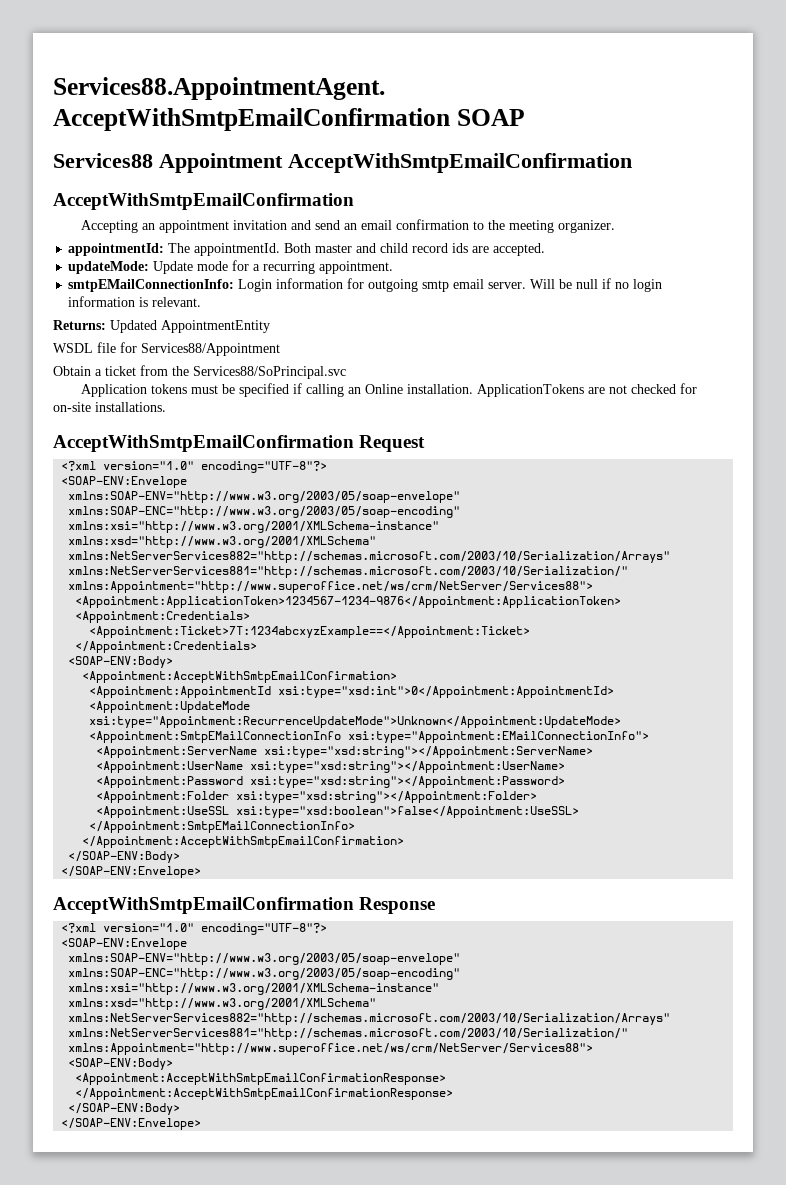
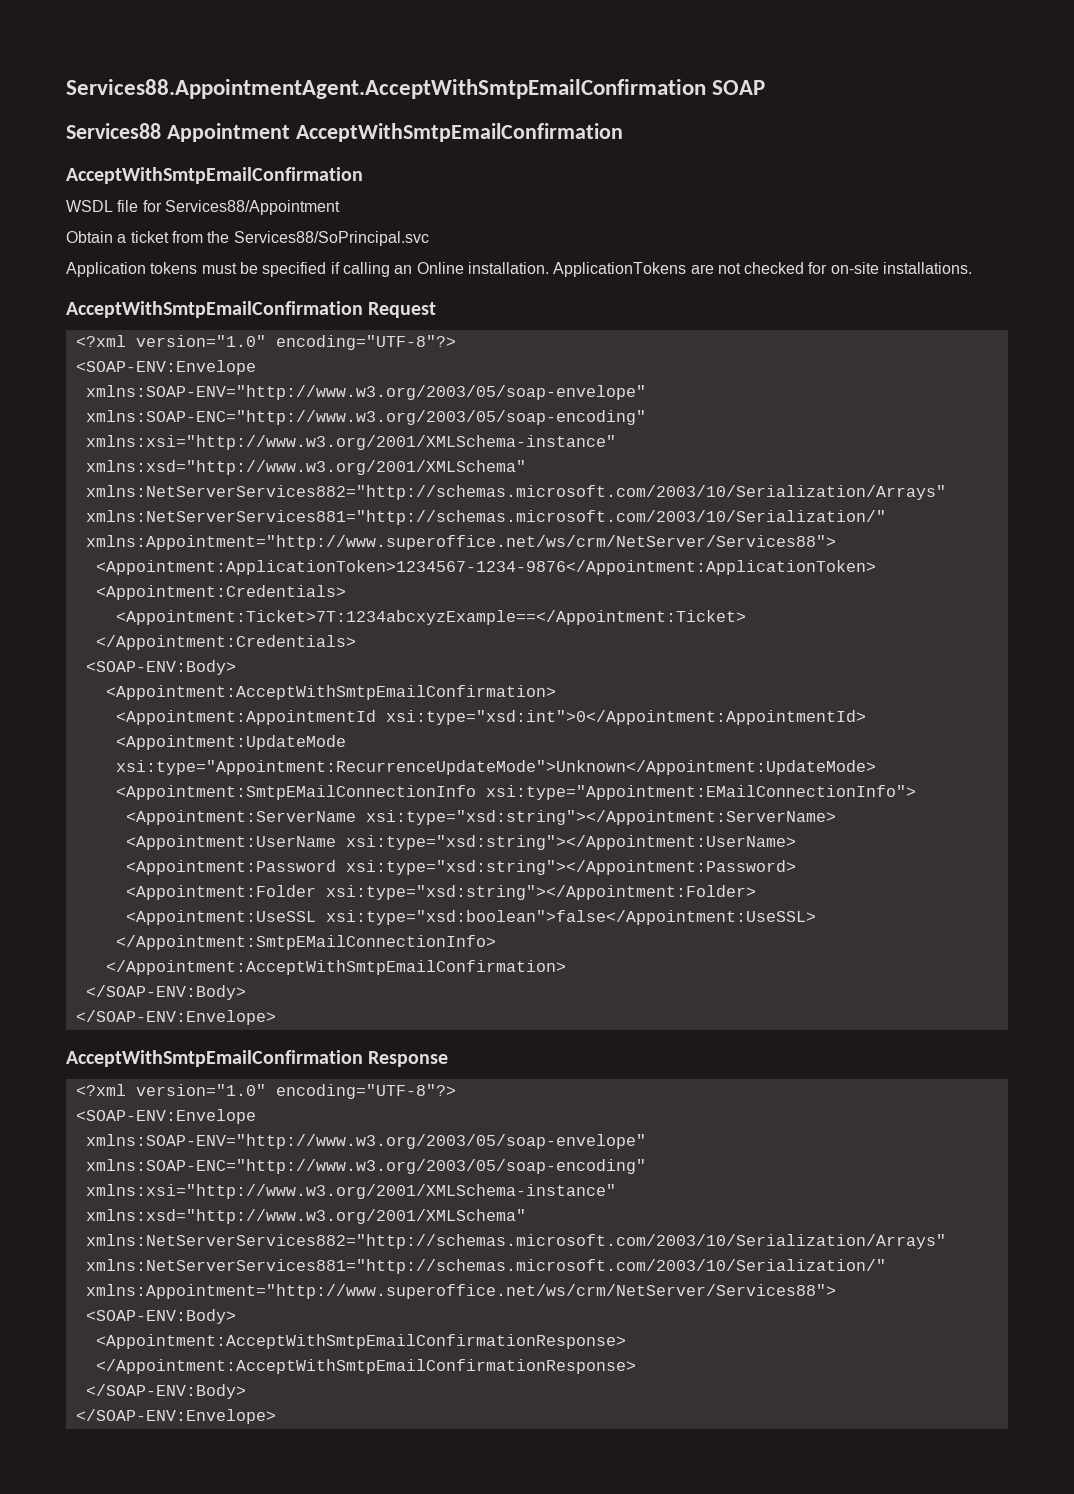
[80,219,615,233] [68,243,546,256] [68,260,394,274] [68,278,663,292] [68,296,202,307] [53,320,270,333] // Accepting an appointment invitation and send an email confirmation to the meeting organizer. // appointmentId: The appointmentId. Both master and child record ids are accepted. // updateMode: Update mode for a recurring appointment. // smtpEMailConnectionInfo: Login information for outgoing smtp email server. Will be null if no login information is relevant. // Returns: Updated AppointmentEntity -> (363, 175) none

